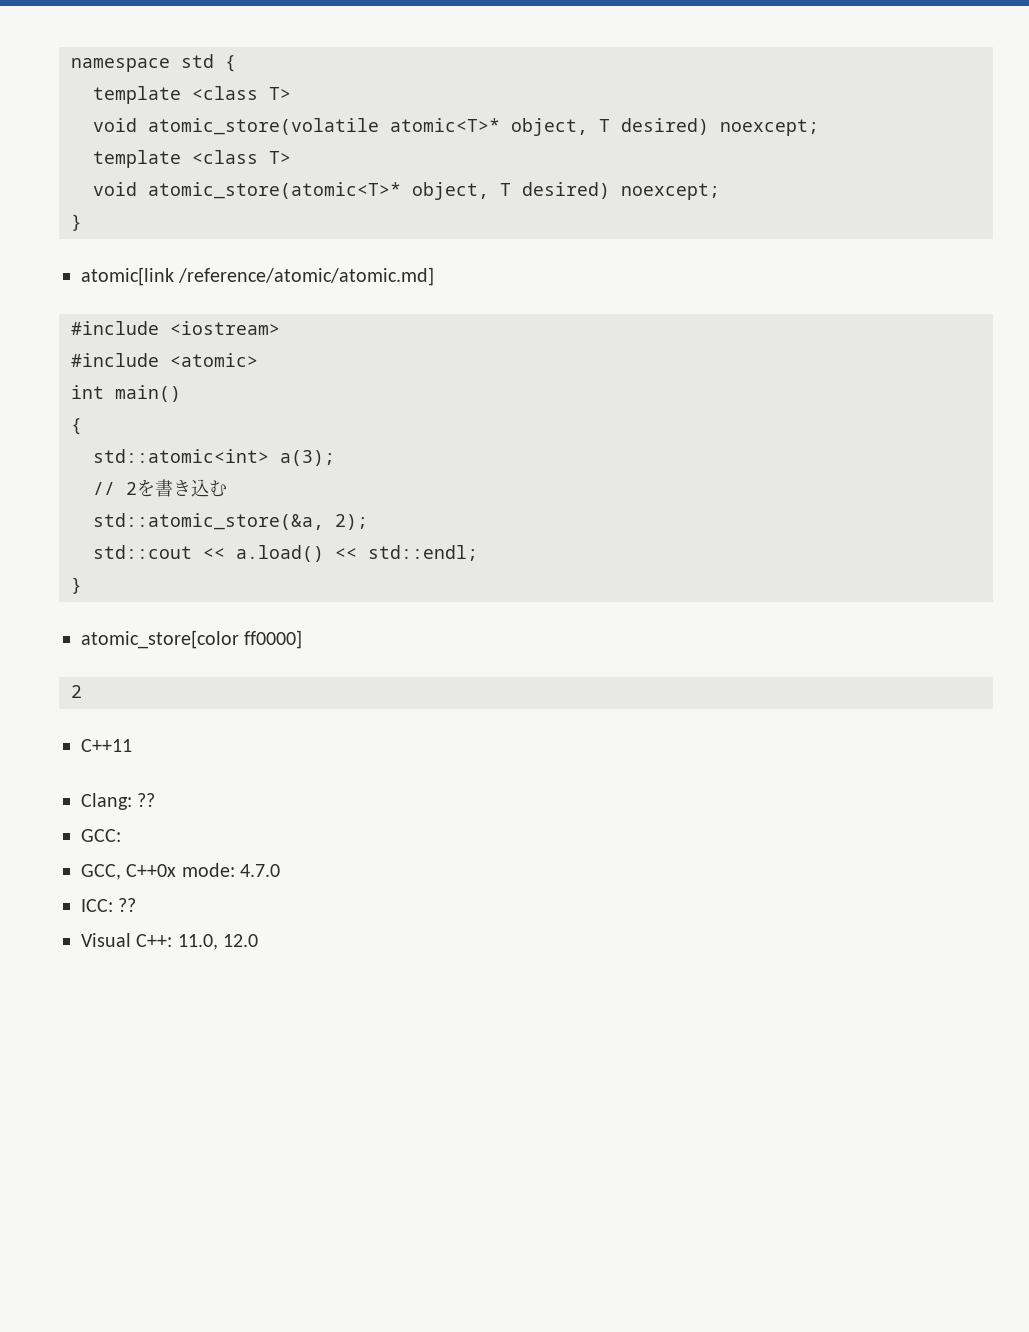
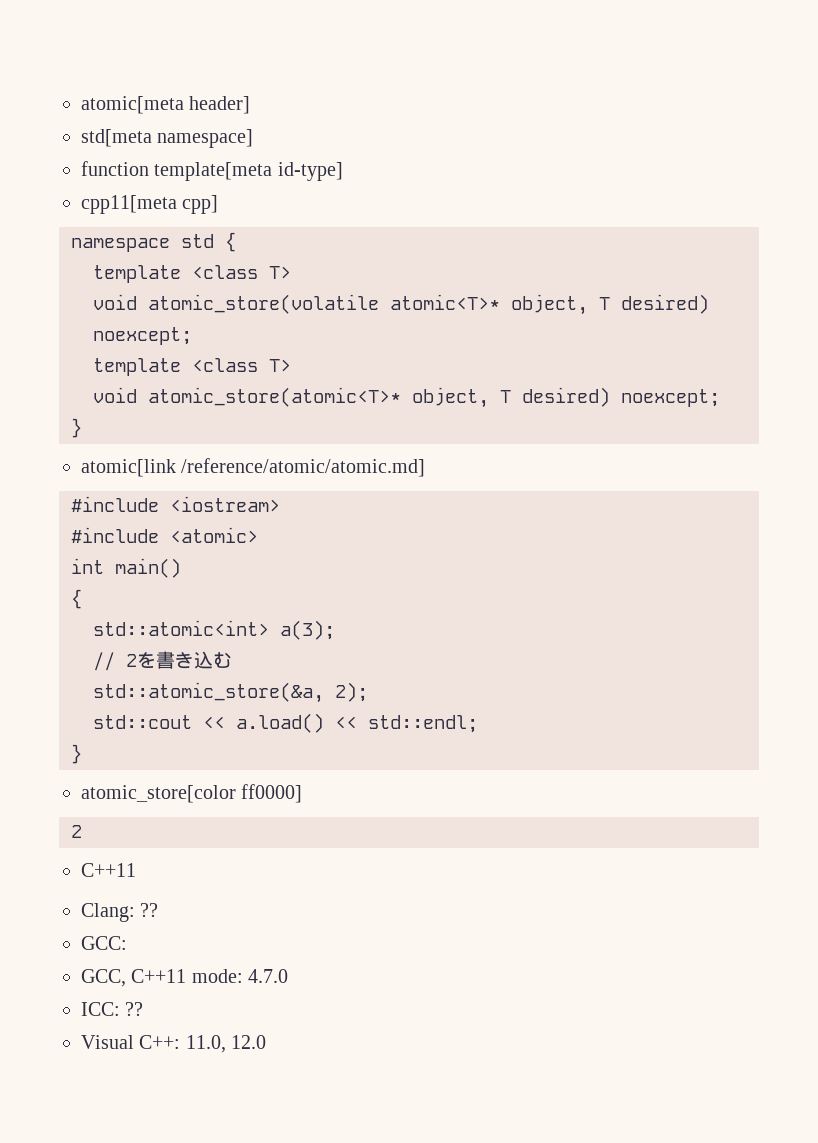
(71, 65) none -> [81,96,251,114] [81,129,254,148] [81,161,343,181] [81,195,219,214] atomic[meta header] // std[meta namespace] // function template[meta id-type] // cpp11[meta cpp] //
[126,864,177,877] C++0x -> [131,969,187,983] C++11

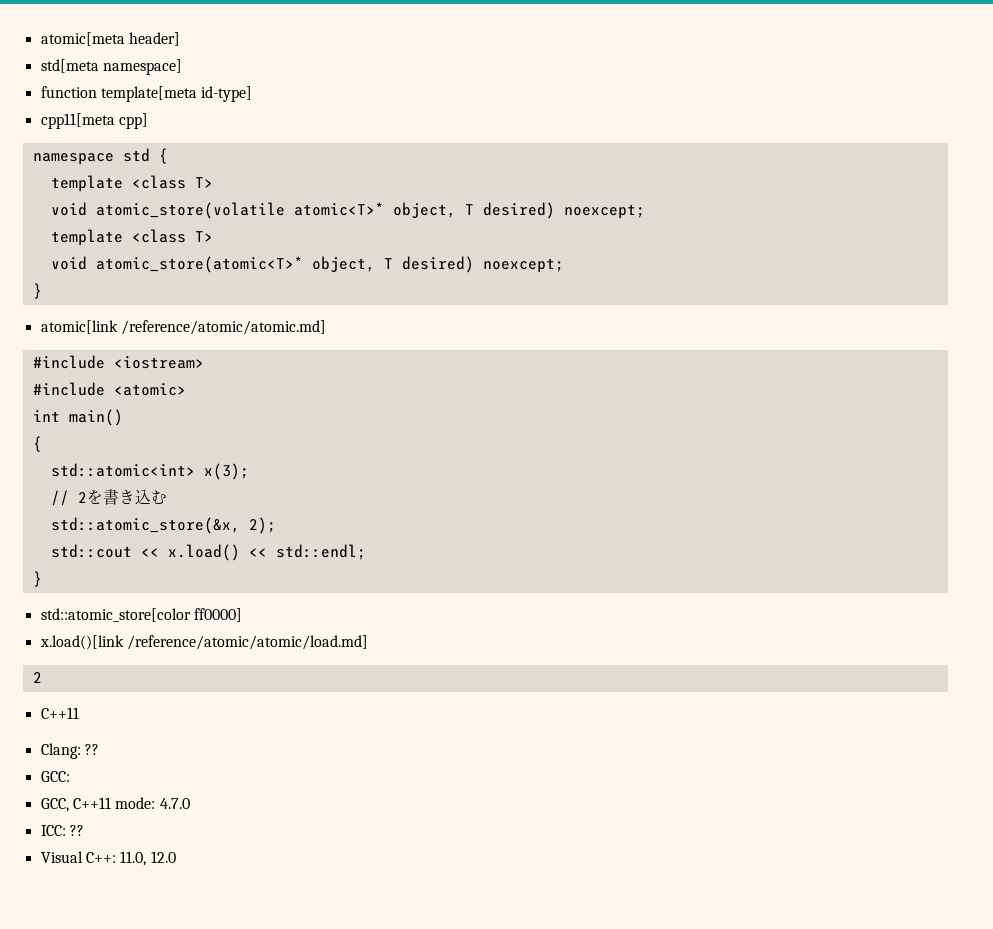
[280,620,335,640] a(3); -> [203,463,249,480] x(3);
[93,682,324,703] std::atomic_store(&a, -> [50,517,240,534] std::atomic_store(&x,
[236,713,324,733] a.load() -> [167,544,240,561] x.load()
[81,785,236,803] atomic_store[color -> [40,608,191,622] std::atomic_store[color
(303, 793) none -> [39,635,368,650] // x.load()[link /reference/atomic/atomic/load.md]

